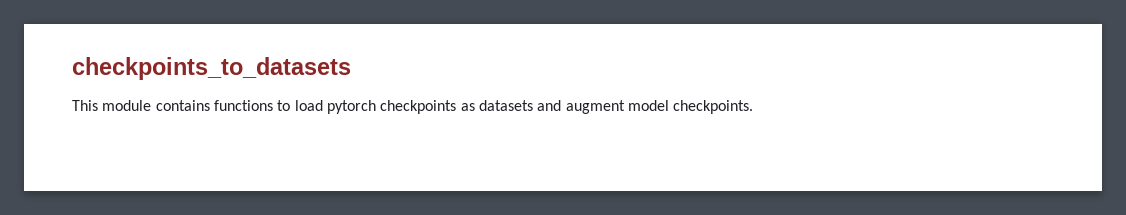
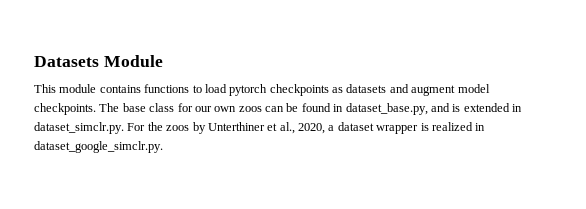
[72,57,351,80] checkpoints_to_datasets -> [34,55,163,67] Datasets Module
(754, 107) none -> [99,103,522,115] [34,122,486,134] [34,141,163,153] The base class for our own zoos can be found in dataset_base.py, and is extended in dataset_simclr.py. For the zoos by Unterthiner et al., 2020, a dataset wrapper is realized in dataset_google_simclr.py.

